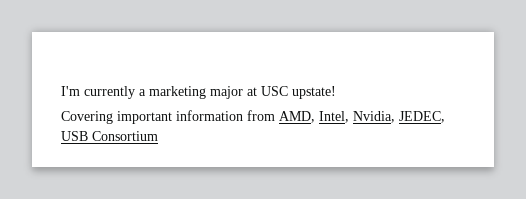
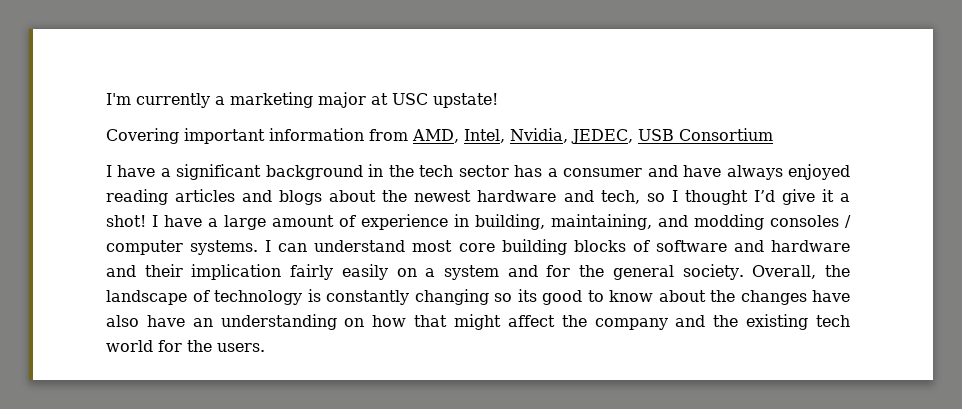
(158, 136) none -> [106,164,850,180] [106,189,850,205] [106,214,851,230] [106,239,851,255] [106,264,851,280] [106,289,850,305] [106,314,850,330] [106,340,265,352] // I have a significant background in the tech sector has a consumer and have always enjoyed reading articles and blogs about the newest hardware and tech, so I thought I’d give it a shot! I have a large amount of experience in building, maintaining, and modding consoles / computer systems. I can understand most core building blocks of software and hardware and their implication fairly easily on a system and for the general society. Overall, the landscape of technology is constantly changing so its good to know about the changes have also have an understanding on how that might affect the company and the existing tech world for the users.

